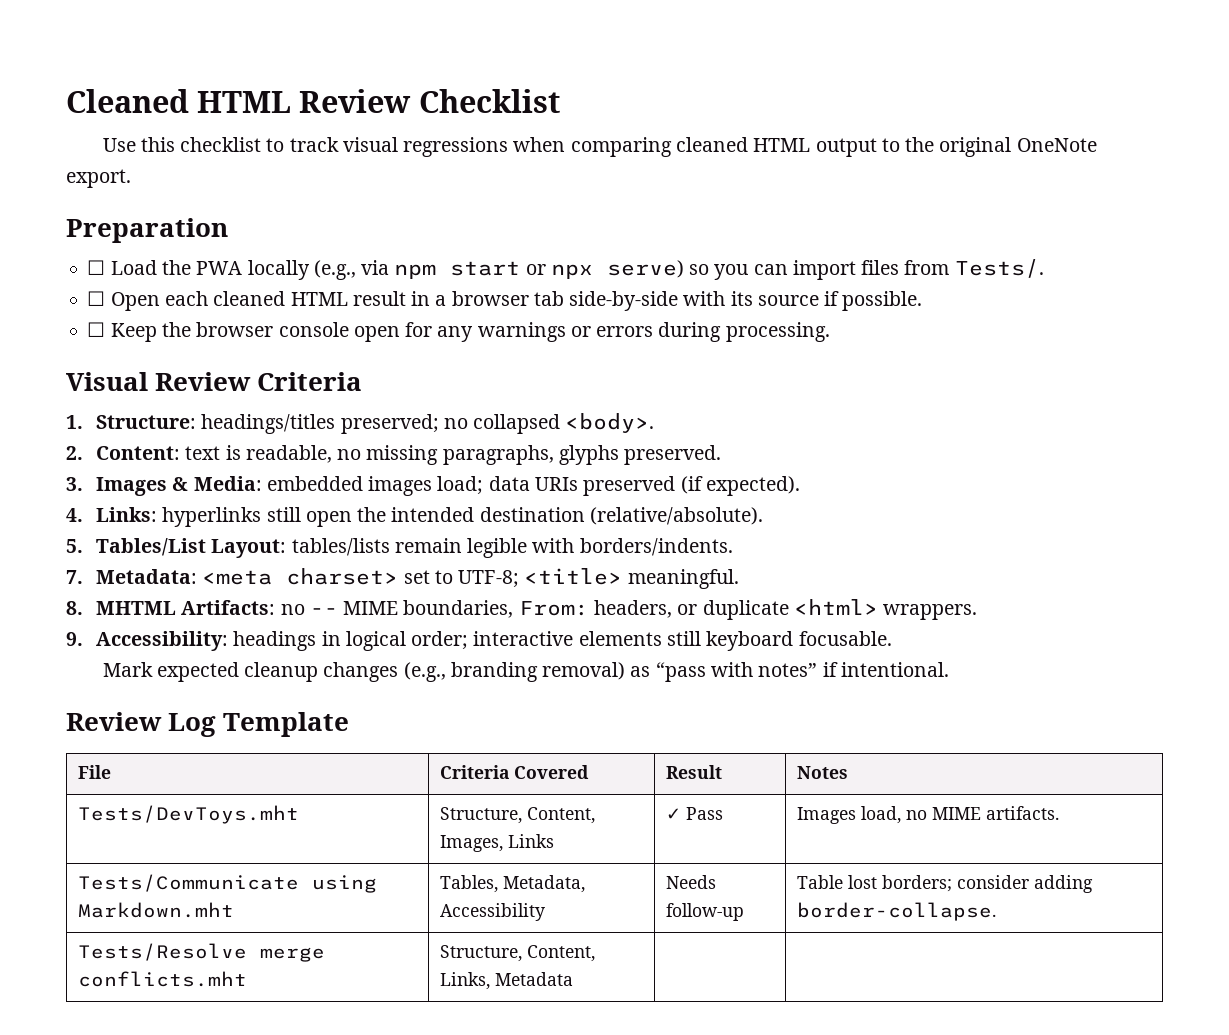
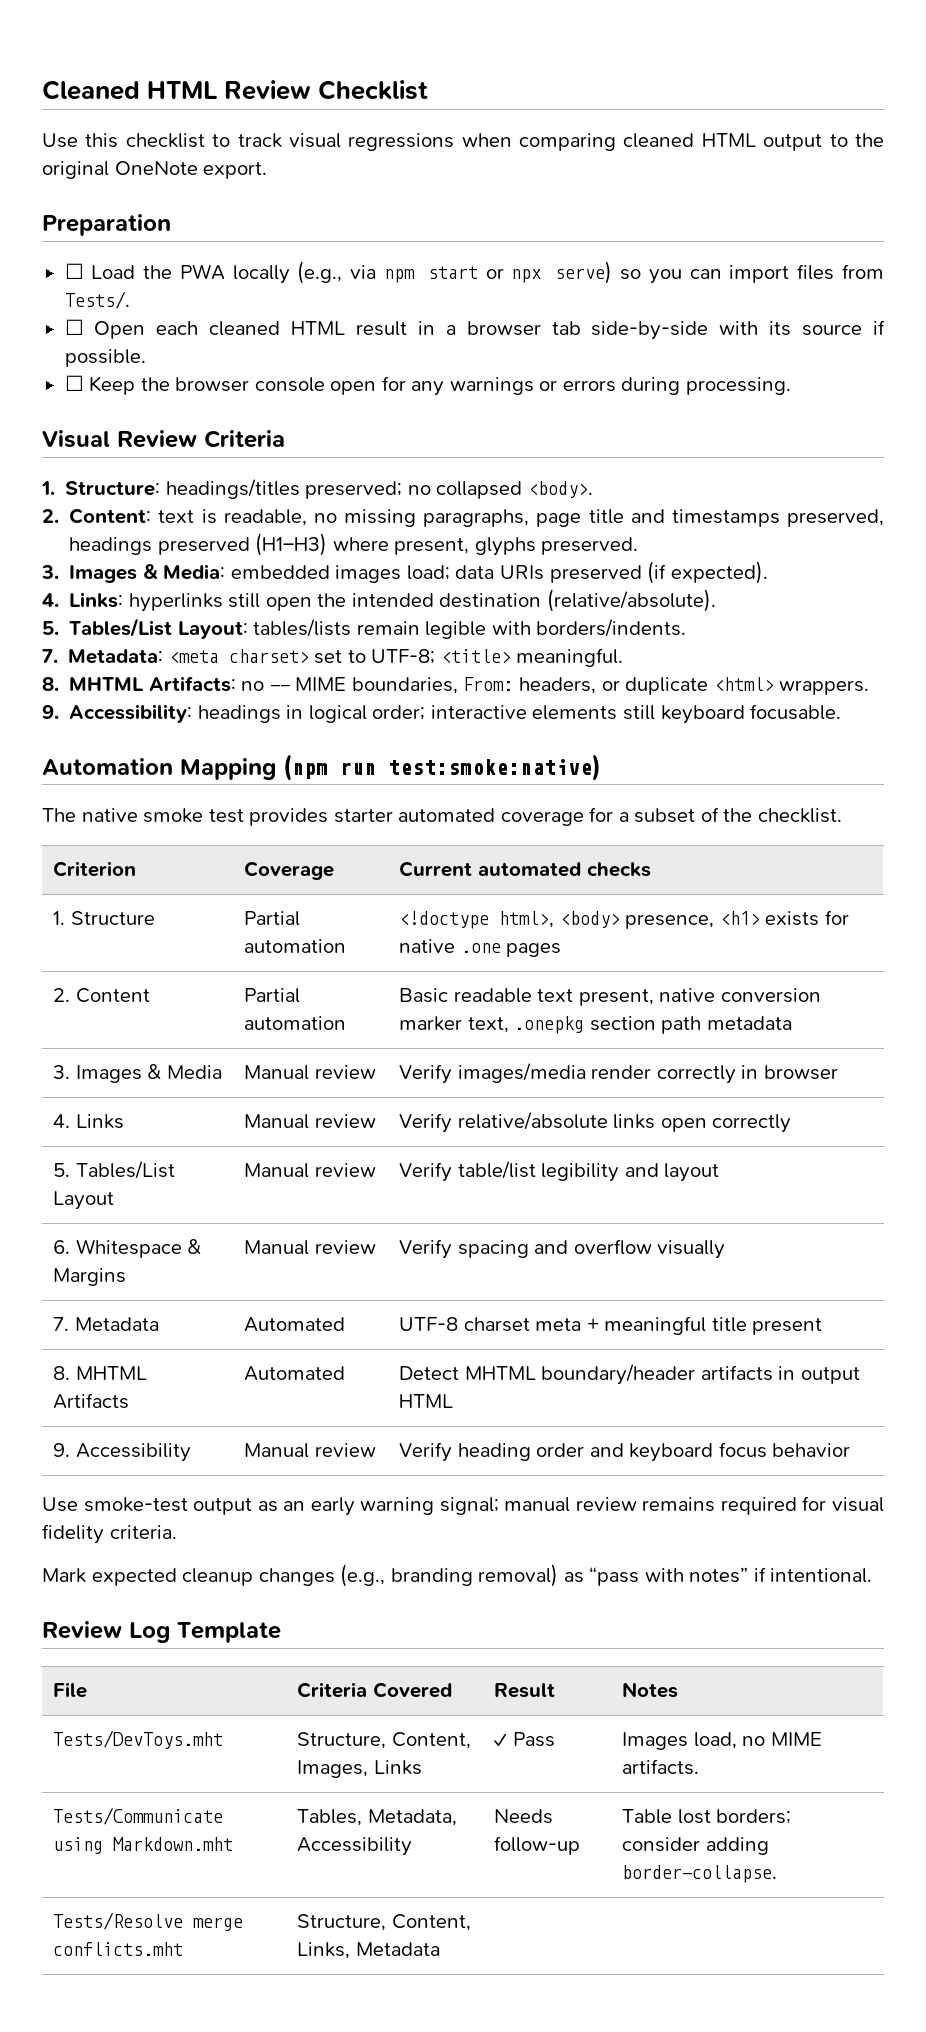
(554, 455) none -> [536,509,884,527] [69,533,470,556] page title and timestamps preserved, headings preserved (H1–H3) where present,
(892, 638) none -> [42,754,601,781] [42,807,842,826] [53,861,137,877] [244,861,335,880] [399,861,652,877] [53,911,155,925] [244,911,301,926] [244,939,347,953] [399,910,849,929] [399,939,562,957] [53,988,150,1003] [244,988,301,1003] [244,1016,347,1030] [399,988,821,1006] [399,1016,792,1034] [53,1064,222,1083] [244,1065,376,1080] [399,1063,838,1084] [53,1114,124,1129] [244,1114,376,1129] [399,1112,792,1133] [53,1161,175,1179] [53,1191,115,1210] [244,1163,376,1178] [399,1161,720,1182] [53,1239,202,1258] [53,1268,127,1286] [244,1240,376,1255] [399,1239,726,1259] [53,1317,159,1331] [244,1317,346,1332] [399,1316,823,1335] [53,1366,147,1380] [53,1393,130,1409] [244,1366,346,1381] [399,1364,860,1385] [399,1394,454,1408] [53,1443,191,1462] [244,1443,376,1458] [399,1442,851,1462] [42,1496,885,1516] [42,1524,177,1544] // Automation Mapping (npm run test:smoke:native) // The native smoke test provides starter automated coverage for a subset of the checklist. // Criterion | Coverage | Current automated checks // 1. Structure | Partial automation | <!doctype html>, <body> presence, <h1> exists for native .one pages // 2. Content | Partial automation | Basic readable text present, native conversion marker text, .onepkg section path metadata // 3. Images & Media | Manual review | Verify images/media render correctly in browser // 4. Links | Manual review | Verify relative/absolute links open correctly // 5. Tables/List Layout | Manual review | Verify table/list legibility and layout // 6. Whitespace & Margins | Manual review | Verify spacing and overflow visually // 7. Metadata | Automated | UTF-8 charset meta + meaningful title present // 8. MHTML Artifacts | Automated | Detect MHTML boundary/header artifacts in output HTML // 9. Accessibility | Manual review | Verify heading order and keyboard focus behavior // Use smoke-test output as an early warning signal; manual review remains required for visual fidelity criteria.

